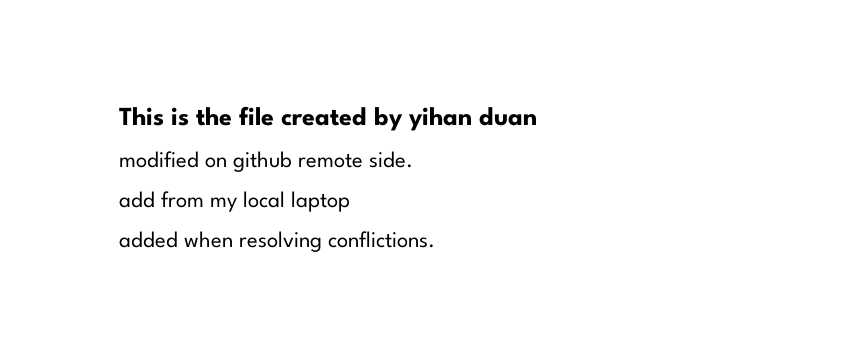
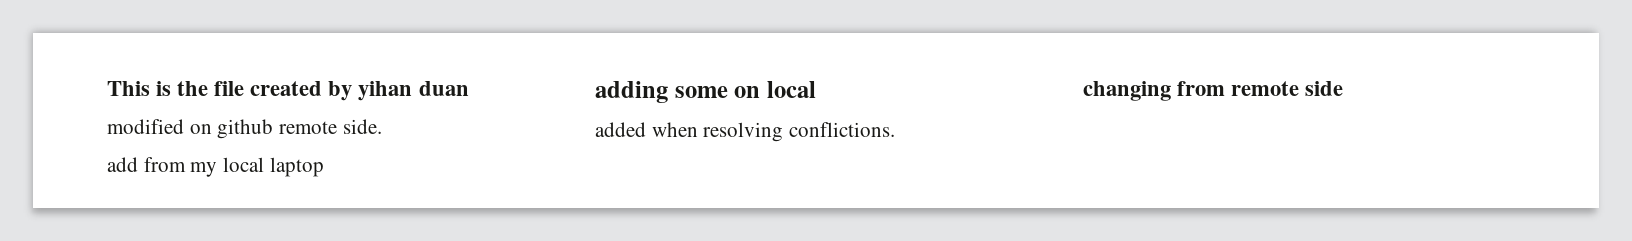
(351, 201) none -> [595,81,816,103] // adding some on local
(436, 239) none -> [1083,81,1344,101] // changing from remote side

